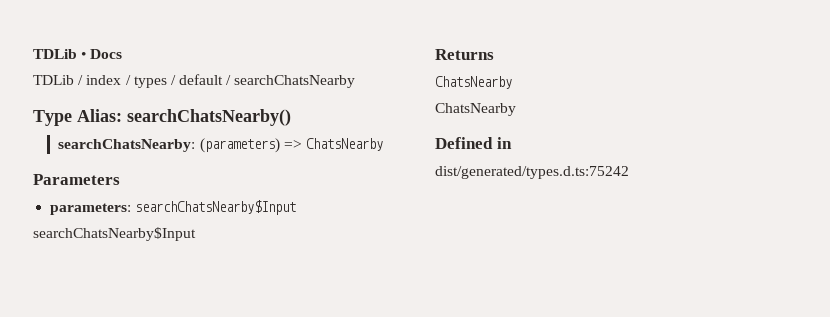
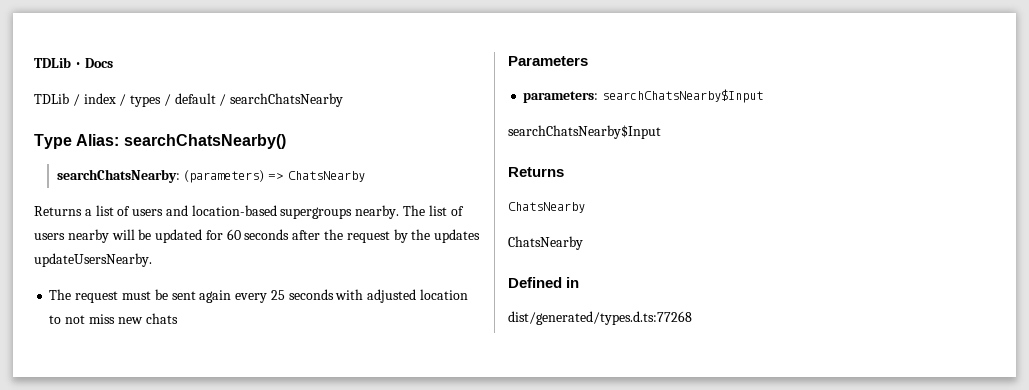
(383, 144) none -> [34,205,464,219] [34,229,481,243] [34,253,152,267] [49,289,468,303] [49,313,178,324] // Returns a list of users and location-based supergroups nearby. The list of users nearby will be updated for 60 seconds after the request by the updates updateUsersNearby. // The request must be sent again every 25 seconds with adjusted location to not miss new chats
[435,166,629,179] dist/generated/types.d.ts:75242 -> [508,311,692,325] dist/generated/types.d.ts:77268

